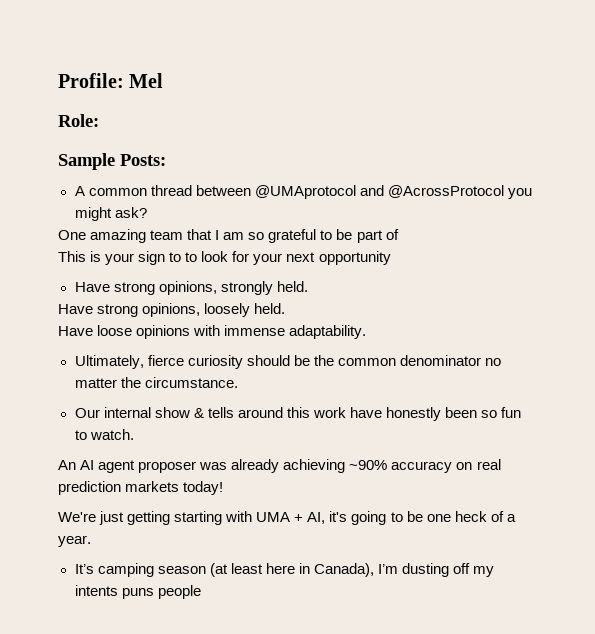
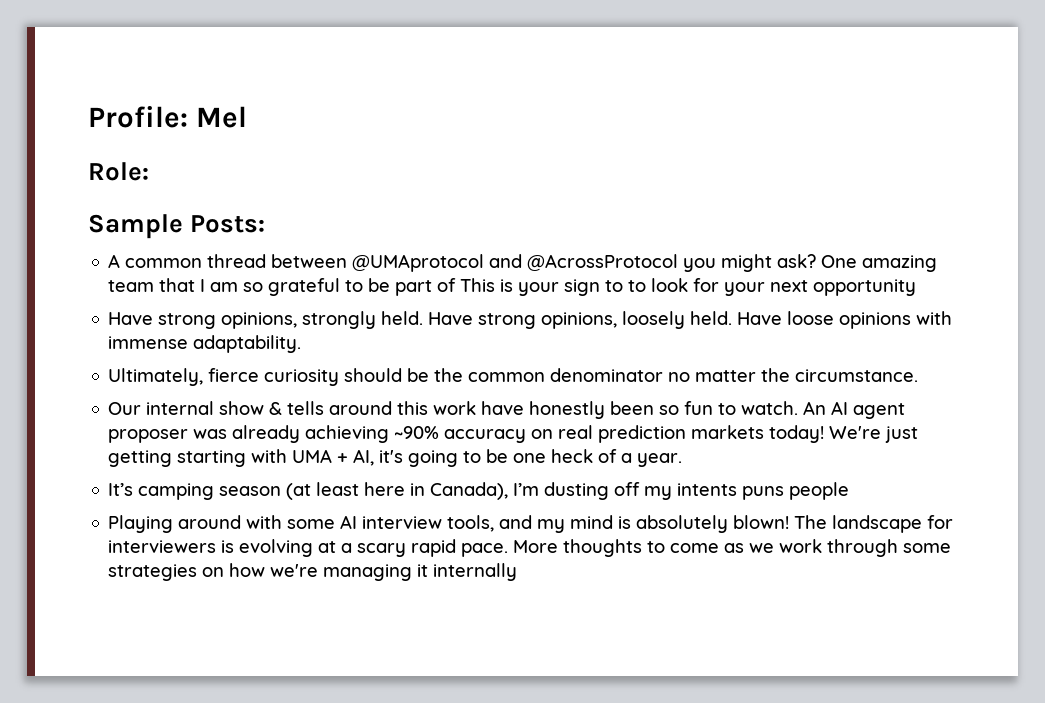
(147, 212) // -> (817, 261) none
(399, 234) // -> (457, 285) none
(308, 286) // -> (424, 318) none
(286, 308) // -> (733, 318) none
(134, 434) // -> (799, 408) none
(224, 488) // -> (825, 434) none
(201, 592) none -> [108,515,954,533] [108,539,952,557] [108,563,518,581] // Playing around with some AI interview tools, and my mind is absolutely blown! The landscape for interviewers is evolving at a scary rapid pace. More thoughts to come as we work through some strategies on how we're managing it internally

